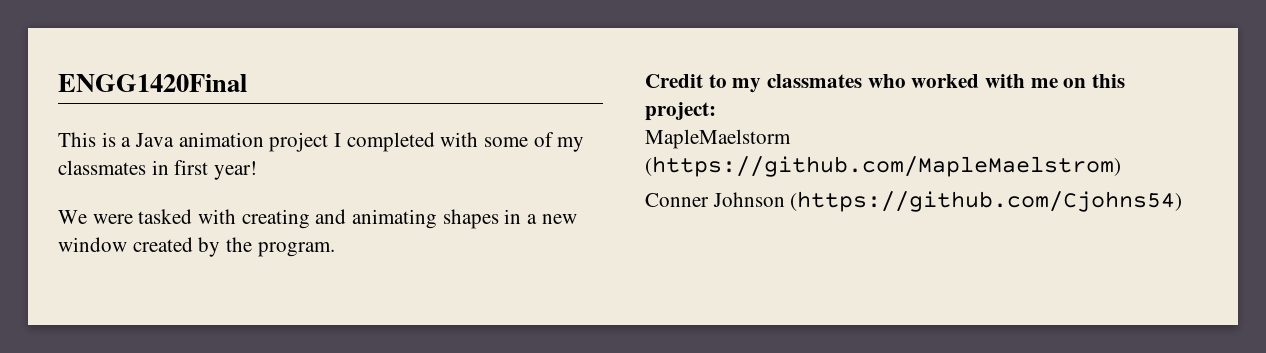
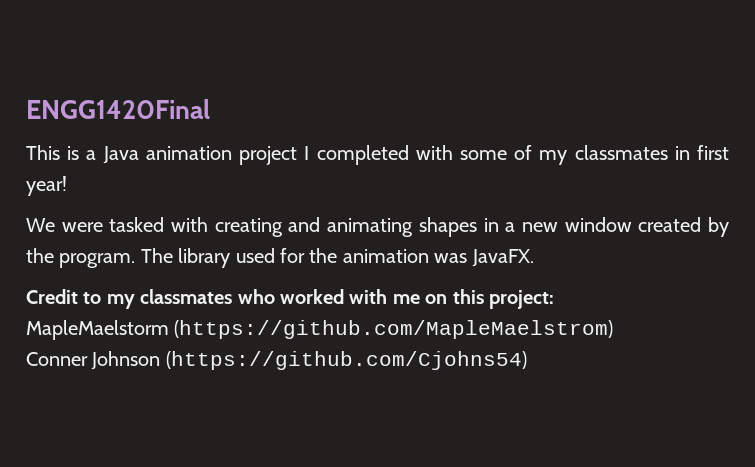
(335, 249) none -> [140,248,534,268] The library used for the animation was JavaFX.

